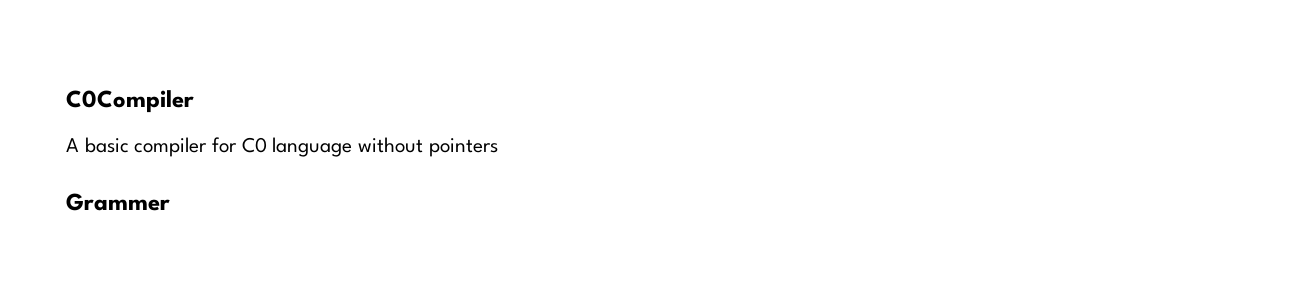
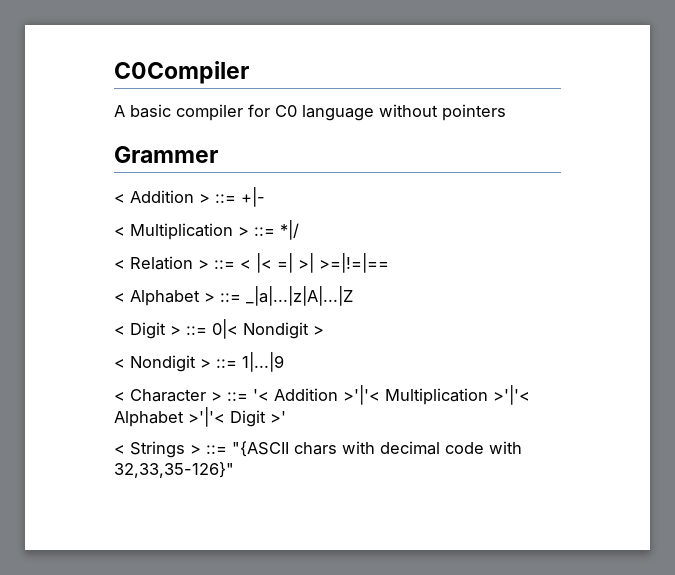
(170, 202) none -> [114,187,265,207] [114,220,299,240] [114,253,389,273] [114,286,353,306] [114,319,324,339] [114,352,284,372] [114,385,530,405] [114,407,286,427] [114,441,522,458] [114,462,234,478] // < Addition > ::= +|- // < Multiplication > ::= *|/ // < Relation > ::= < |< =| >| >=|!=|== // < Alphabet > ::= _|a|...|z|A|...|Z // < Digit > ::= 0|< Nondigit > // < Nondigit > ::= 1|...|9 // < Character > ::= '< Addition >'|'< Multiplication >'|'< Alphabet >'|'< Digit >' // < Strings > ::= "{ASCII chars with decimal code with 32,33,35-126}"

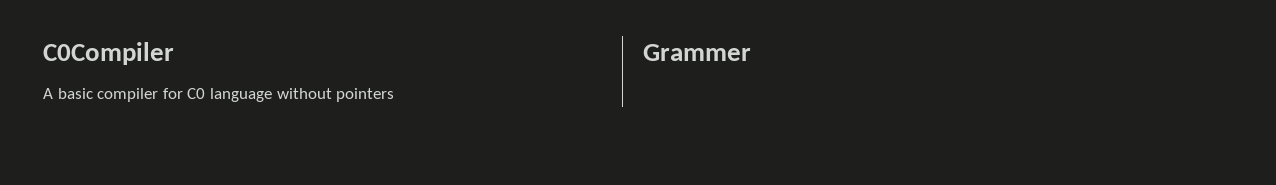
[114,187,265,207] [114,220,299,240] [114,253,389,273] [114,286,353,306] [114,319,324,339] [114,352,284,372] [114,385,530,405] [114,407,286,427] [114,441,522,458] [114,462,234,478] // < Addition > ::= +|- // < Multiplication > ::= *|/ // < Relation > ::= < |< =| >| >=|!=|== // < Alphabet > ::= _|a|...|z|A|...|Z // < Digit > ::= 0|< Nondigit > // < Nondigit > ::= 1|...|9 // < Character > ::= '< Addition >'|'< Multiplication >'|'< Alphabet >'|'< Digit >' // < Strings > ::= "{ASCII chars with decimal code with 32,33,35-126}" -> (751, 52) none

